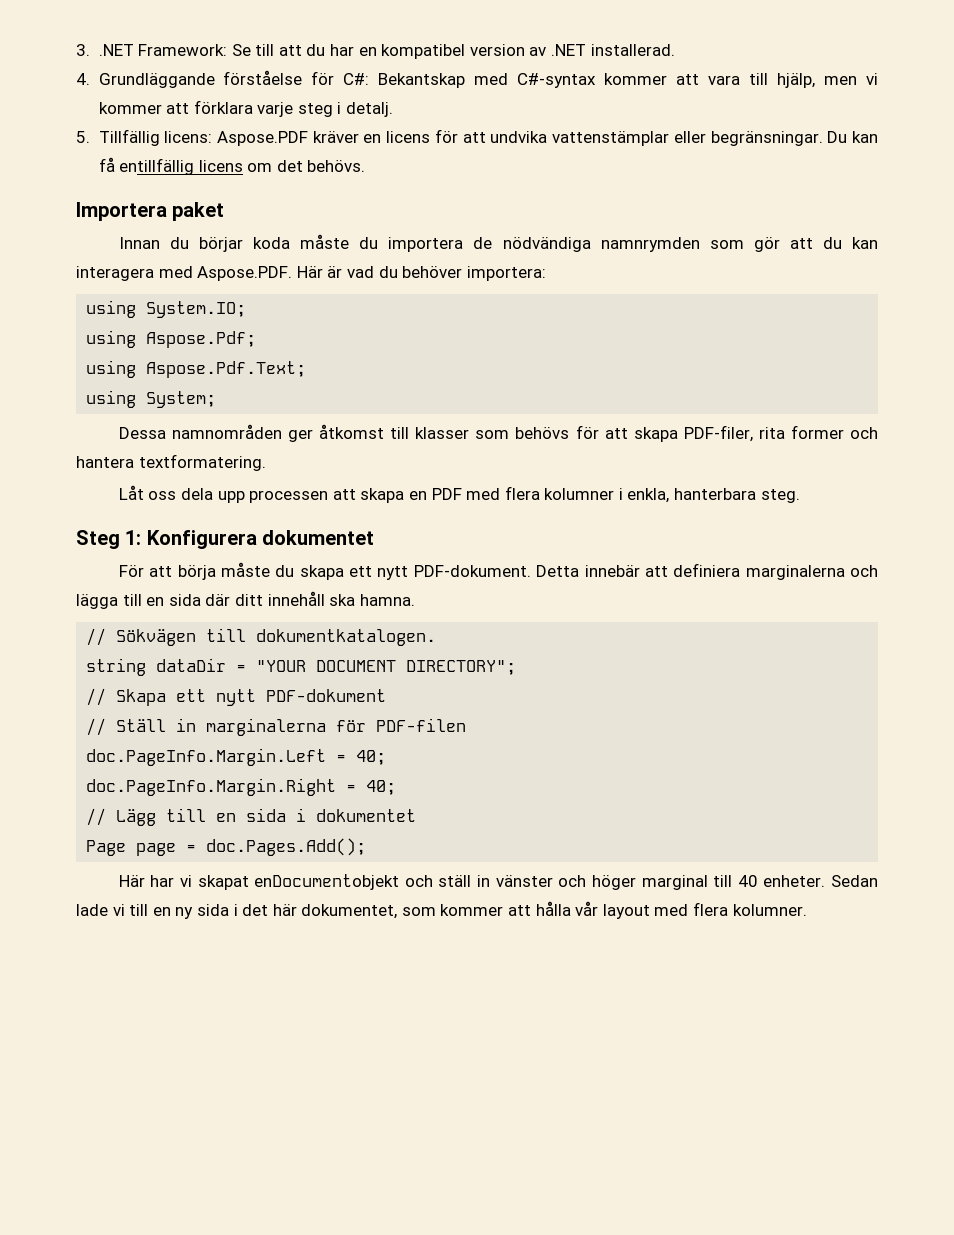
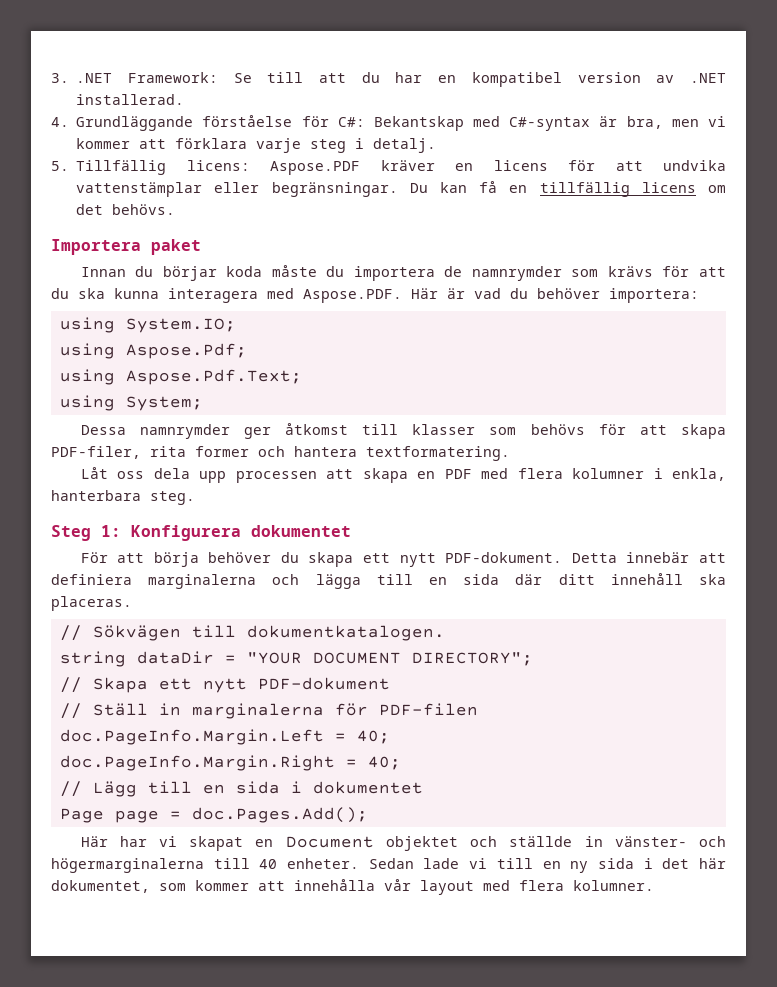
[604,73,816,88] kommer att vara till hjälp, -> [599,116,663,129] är bra,
[119,158,195,175] entillfällig -> [509,182,630,197] en tillfällig
[502,237,878,252] nödvändiga namnrymden som gör att du kan -> [471,266,726,281] [51,288,159,299] namnrymder som krävs för att du ska kunna
[171,424,282,439] namnområden -> [139,424,230,439] namnrymder
[220,562,270,577] måste -> [208,552,272,563] behöver
[359,594,415,606] hamna. -> [51,596,132,611] placeras.
[254,874,708,890] enDocumentobjekt och ställ in vänster och höger marginal -> [255,836,727,851] [51,858,204,873] en Document objektet och ställde in vänster- och högermarginalerna
[535,901,571,916] hålla -> [294,879,375,891] innehålla

